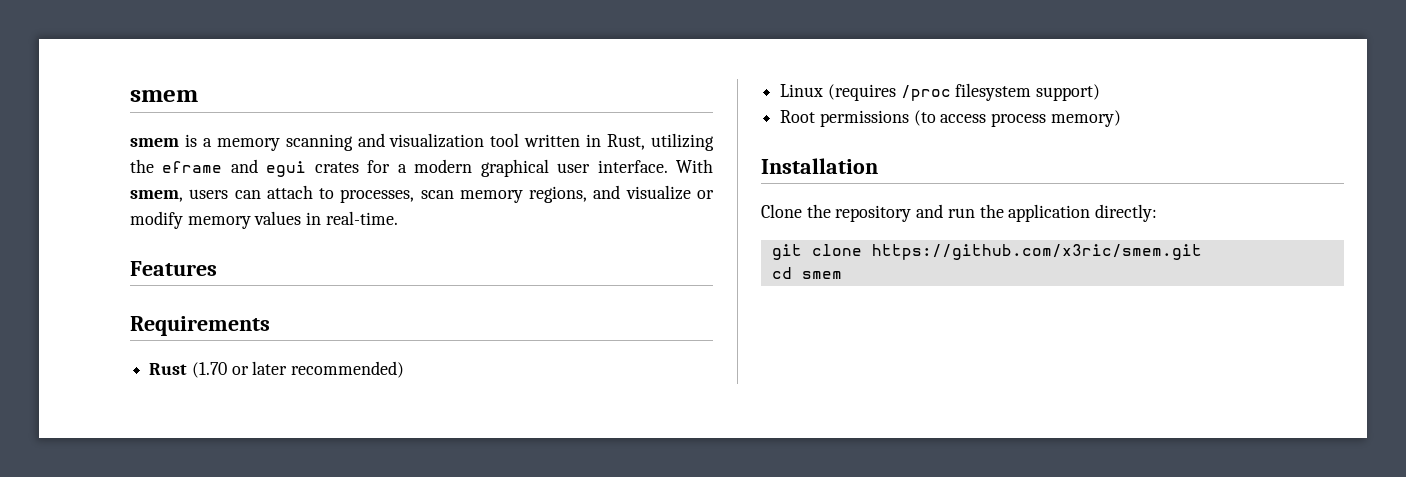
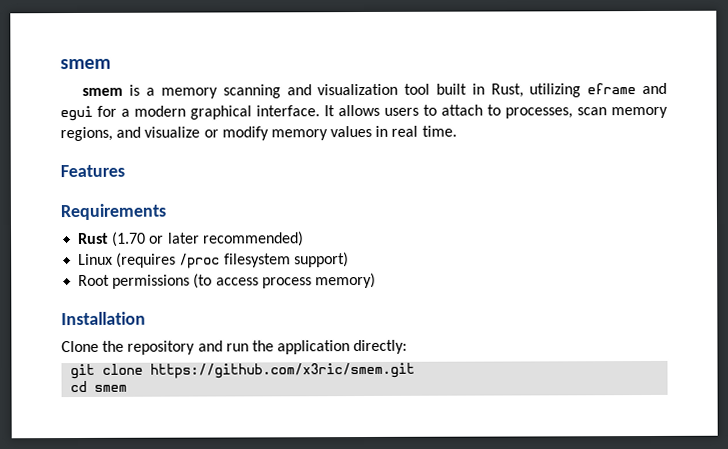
[524,134,581,147] written -> [435,83,467,95] built
[130,159,154,173] the -> (582, 90) none
[314,162,359,173] crates -> (93, 113) none
[557,159,713,173] [130,189,261,202] user interface. With smem, users can -> [256,104,437,117] interface. It allows users to
[325,211,398,225] real-time. -> [391,125,457,137] real time.

